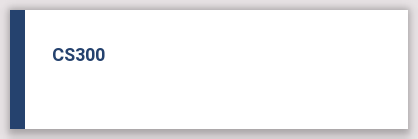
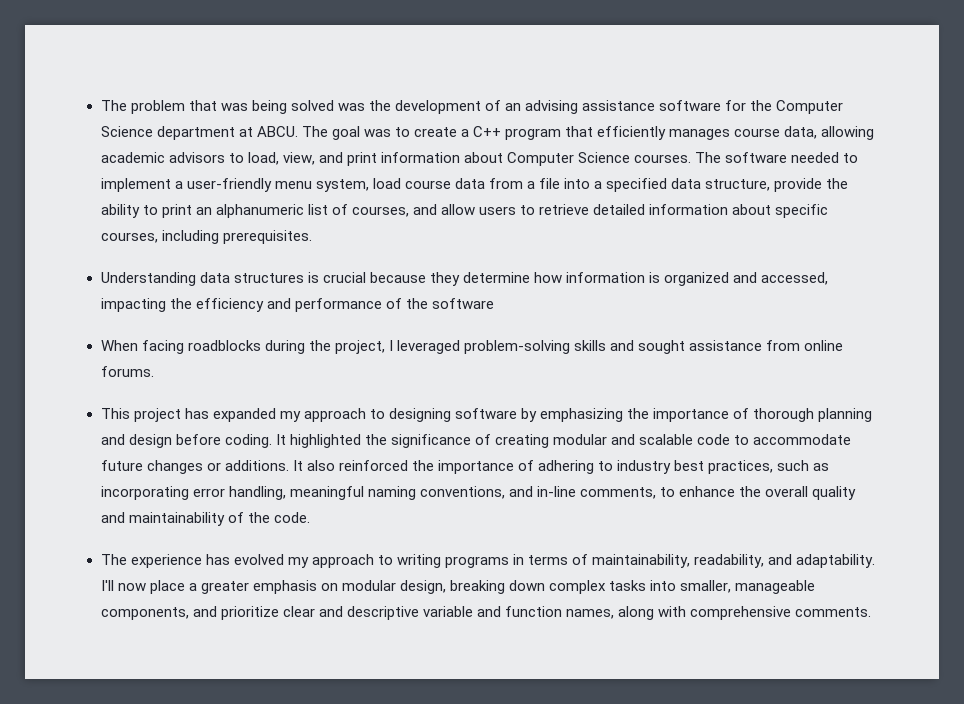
[52,48,105,61] CS300 -> [100,100,844,114] [100,126,875,140] [100,152,859,166] [100,178,849,192] [100,204,829,218] [100,230,312,244] [100,272,829,286] [100,298,494,312] [100,340,844,354] [100,366,154,377] [100,408,873,422] [100,434,852,448] [100,460,830,474] [100,486,857,500] [100,512,310,526] [100,554,876,568] [100,580,816,594] [100,606,872,620] The problem that was being solved was the development of an advising assistance software for the Computer Science department at ABCU. The goal was to create a C++ program that efficiently manages course data, allowing academic advisors to load, view, and print information about Computer Science courses. The software needed to implement a user-friendly menu system, load course data from a file into a specified data structure, provide the ability to print an alphanumeric list of courses, and allow users to retrieve detailed information about specific courses, including prerequisites. // Understanding data structures is crucial because they determine how information is organized and accessed, impacting the efficiency and performance of the software // When facing roadblocks during the project, I leveraged problem-solving skills and sought assistance from online forums. // This project has expanded my approach to designing software by emphasizing the importance of thorough planning and design before coding. It highlighted the significance of creating modular and scalable code to accommodate future changes or additions. It also reinforced the importance of adhering to industry best practices, such as incorporating error handling, meaningful naming conventions, and in-line comments, to enhance the overall quality and maintainability of the code. // The experience has evolved my approach to writing programs in terms of maintainability, readability, and adaptability. I'll now place a greater emphasis on modular design, breaking down complex tasks into smaller, manageable components, and prioritize clear and descriptive variable and function names, along with comprehensive comments.

